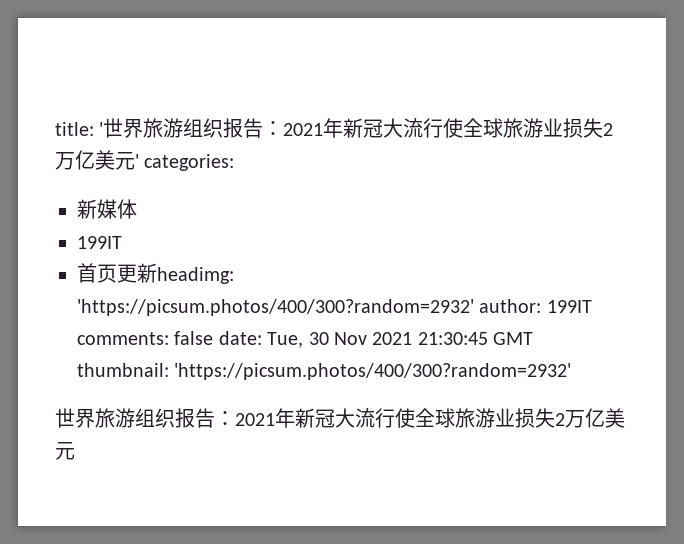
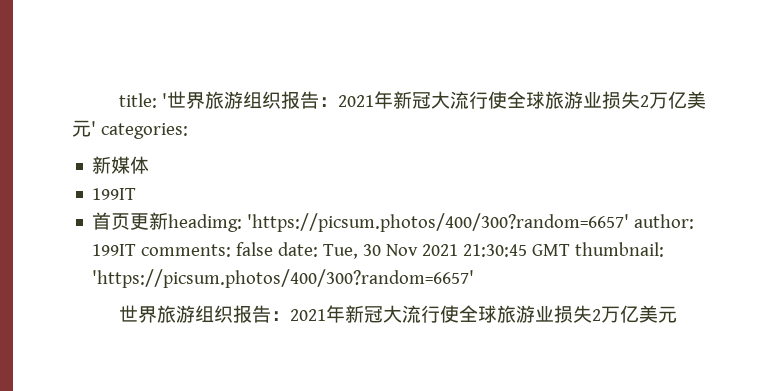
[77,299,474,316] 'https://picsum.photos/400/300?random=2932' -> [247,213,630,232] 'https://picsum.photos/400/300?random=6657'
[174,363,572,380] 'https://picsum.photos/400/300?random=2932' -> [92,269,475,288] 'https://picsum.photos/400/300?random=6657'

